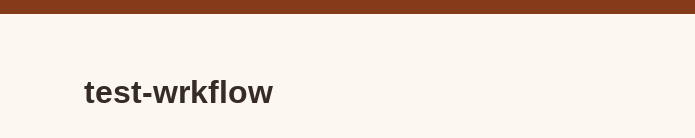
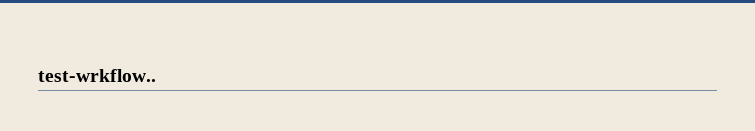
[84,80,273,103] test-wrkflow -> [38,69,156,82] test-wrkflow..

